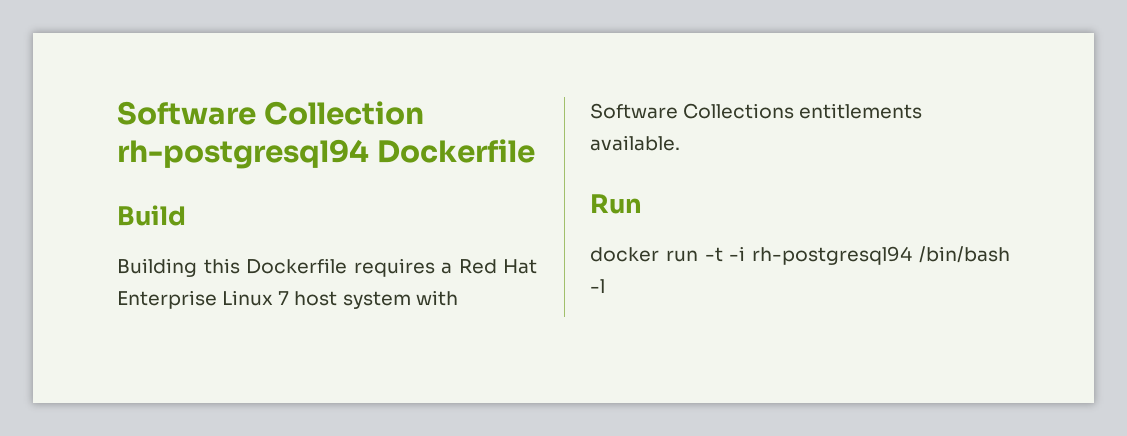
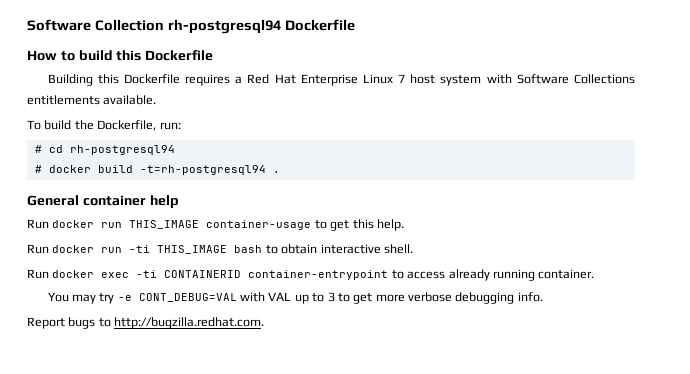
[117,205,186,226] Build -> [27,50,214,61] How to build this Dockerfile
[590,194,642,214] [590,246,1010,265] [590,279,605,293] // Run // docker run -t -i rh-postgresql94 /bin/bash -l -> [27,120,181,131] [34,145,175,155] [34,165,280,175] [27,195,179,208] [27,219,404,231] [27,244,413,254] [27,269,595,281] [47,292,543,304] [27,317,265,329] // To build the Dockerfile, run: // # cd rh-postgresql94 // # docker build -t=rh-postgresql94 . // General container help // Run docker run THIS_IMAGE container-usage to get this help. // Run docker run -ti THIS_IMAGE bash to obtain interactive shell. // Run docker exec -ti CONTAINERID container-entrypoint to access already running container. // You may try -e CONT_DEBUG=VAL with VAL up to 3 to get more verbose debugging info. // Report bugs to http://bugzilla.redhat.com.

